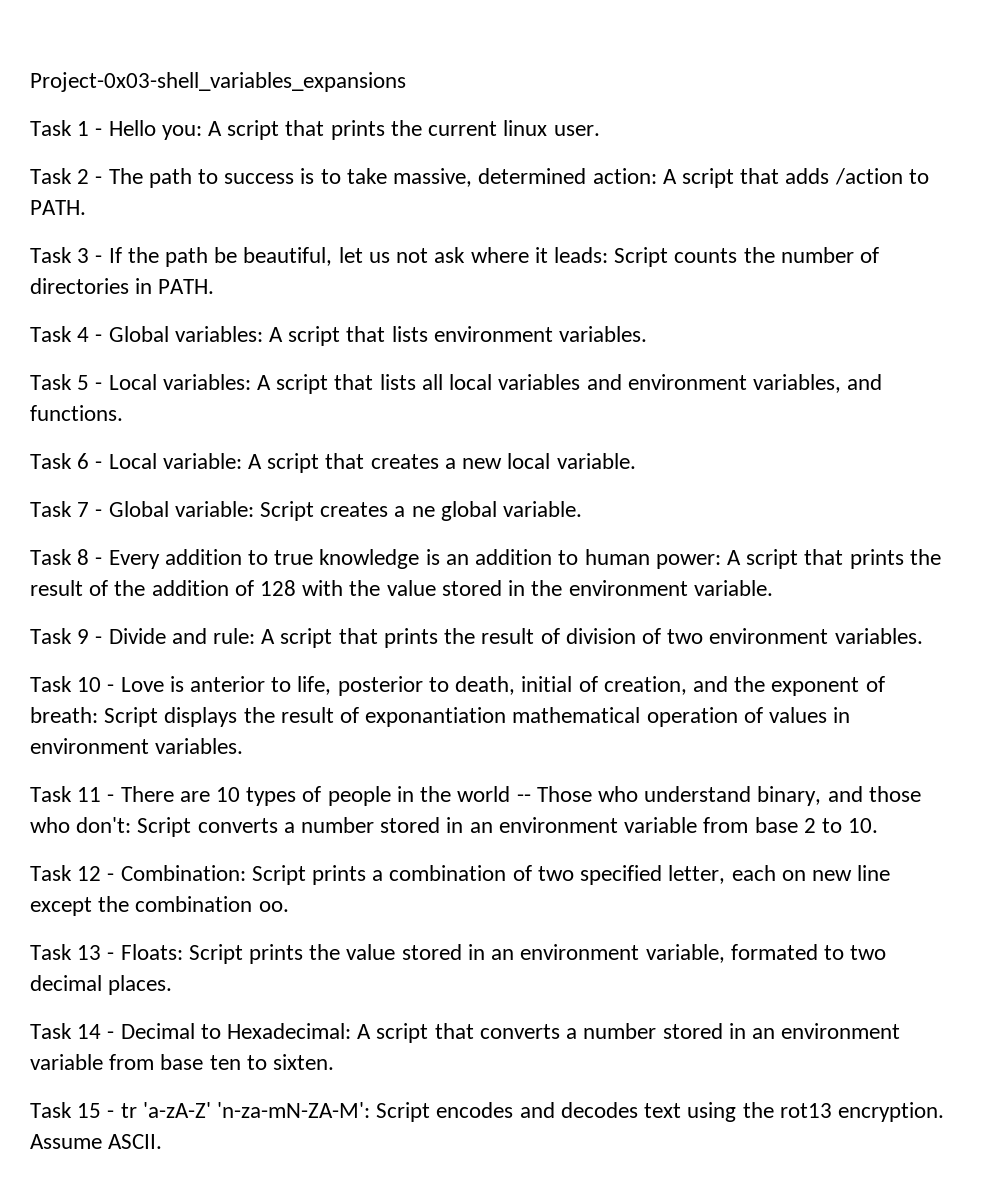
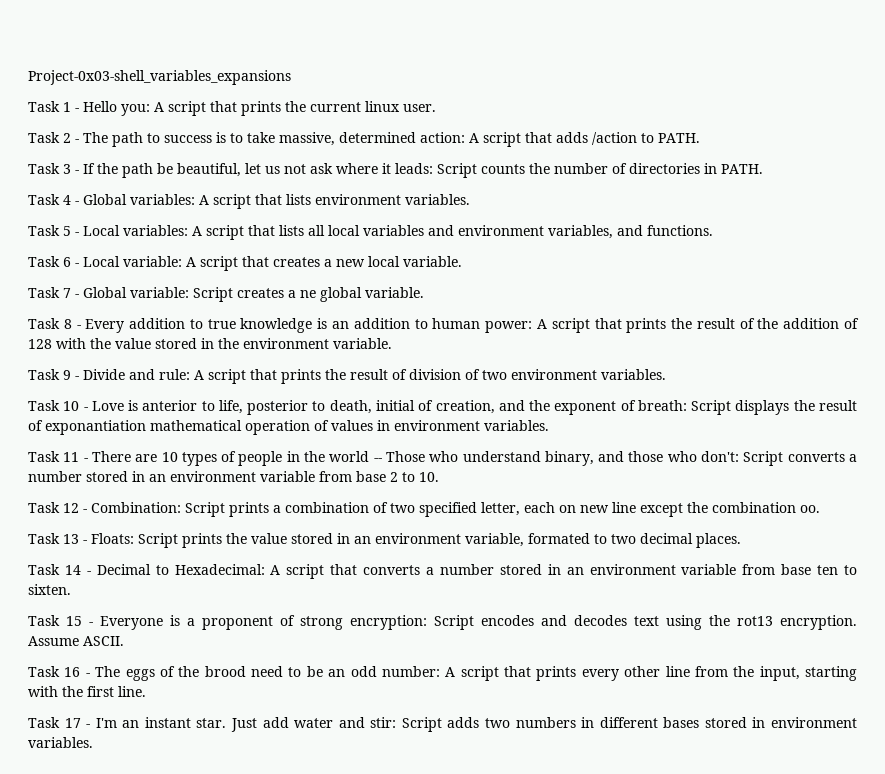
[120,1102,371,1118] tr 'a-zA-Z' 'n-za-mN-ZA-M': -> [100,615,427,630] Everyone is a proponent of strong encryption:
(163, 1141) none -> [28,666,857,681] [28,686,146,697] [28,717,857,732] [28,737,93,748] // Task 16 - The eggs of the brood need to be an odd number: A script that prints every other line from the input, starting with the first line. // Task 17 - I'm an instant star. Just add water and stir: Script adds two numbers in different bases stored in environment variables.

